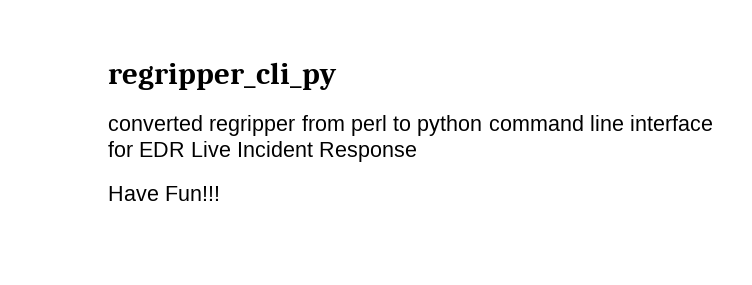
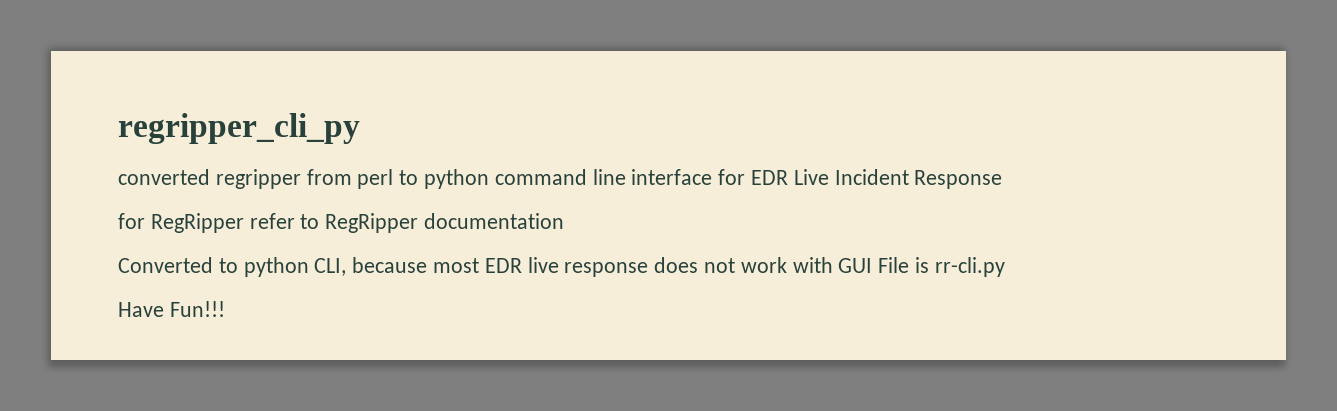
(417, 152) none -> [118,213,565,233] [118,257,1005,277] // for RegRipper refer to RegRipper documentation // Converted to python CLI, because most EDR live response does not work with GUI File is rr-cli.py

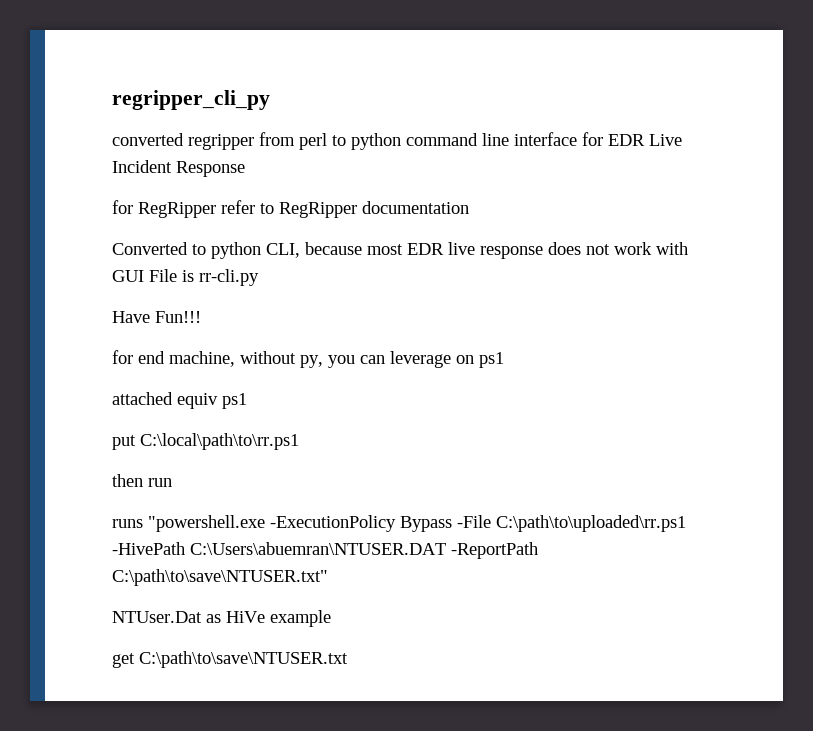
(225, 309) none -> [112,350,504,368] [112,392,247,409] [112,433,299,450] [112,474,172,487] [112,515,686,532] [112,542,538,559] [112,569,328,586] [112,610,331,627] [112,651,348,668] // for end machine, without py, you can leverage on ps1 // attached equiv ps1 // put C:\local\path\to\rr.ps1 // then run // runs "powershell.exe -ExecutionPolicy Bypass -File C:\path\to\uploaded\rr.ps1 -HivePath C:\Users\abuemran\NTUSER.DAT -ReportPath C:\path\to\save\NTUSER.txt" // NTUser.Dat as HiVe example // get C:\path\to\save\NTUSER.txt

